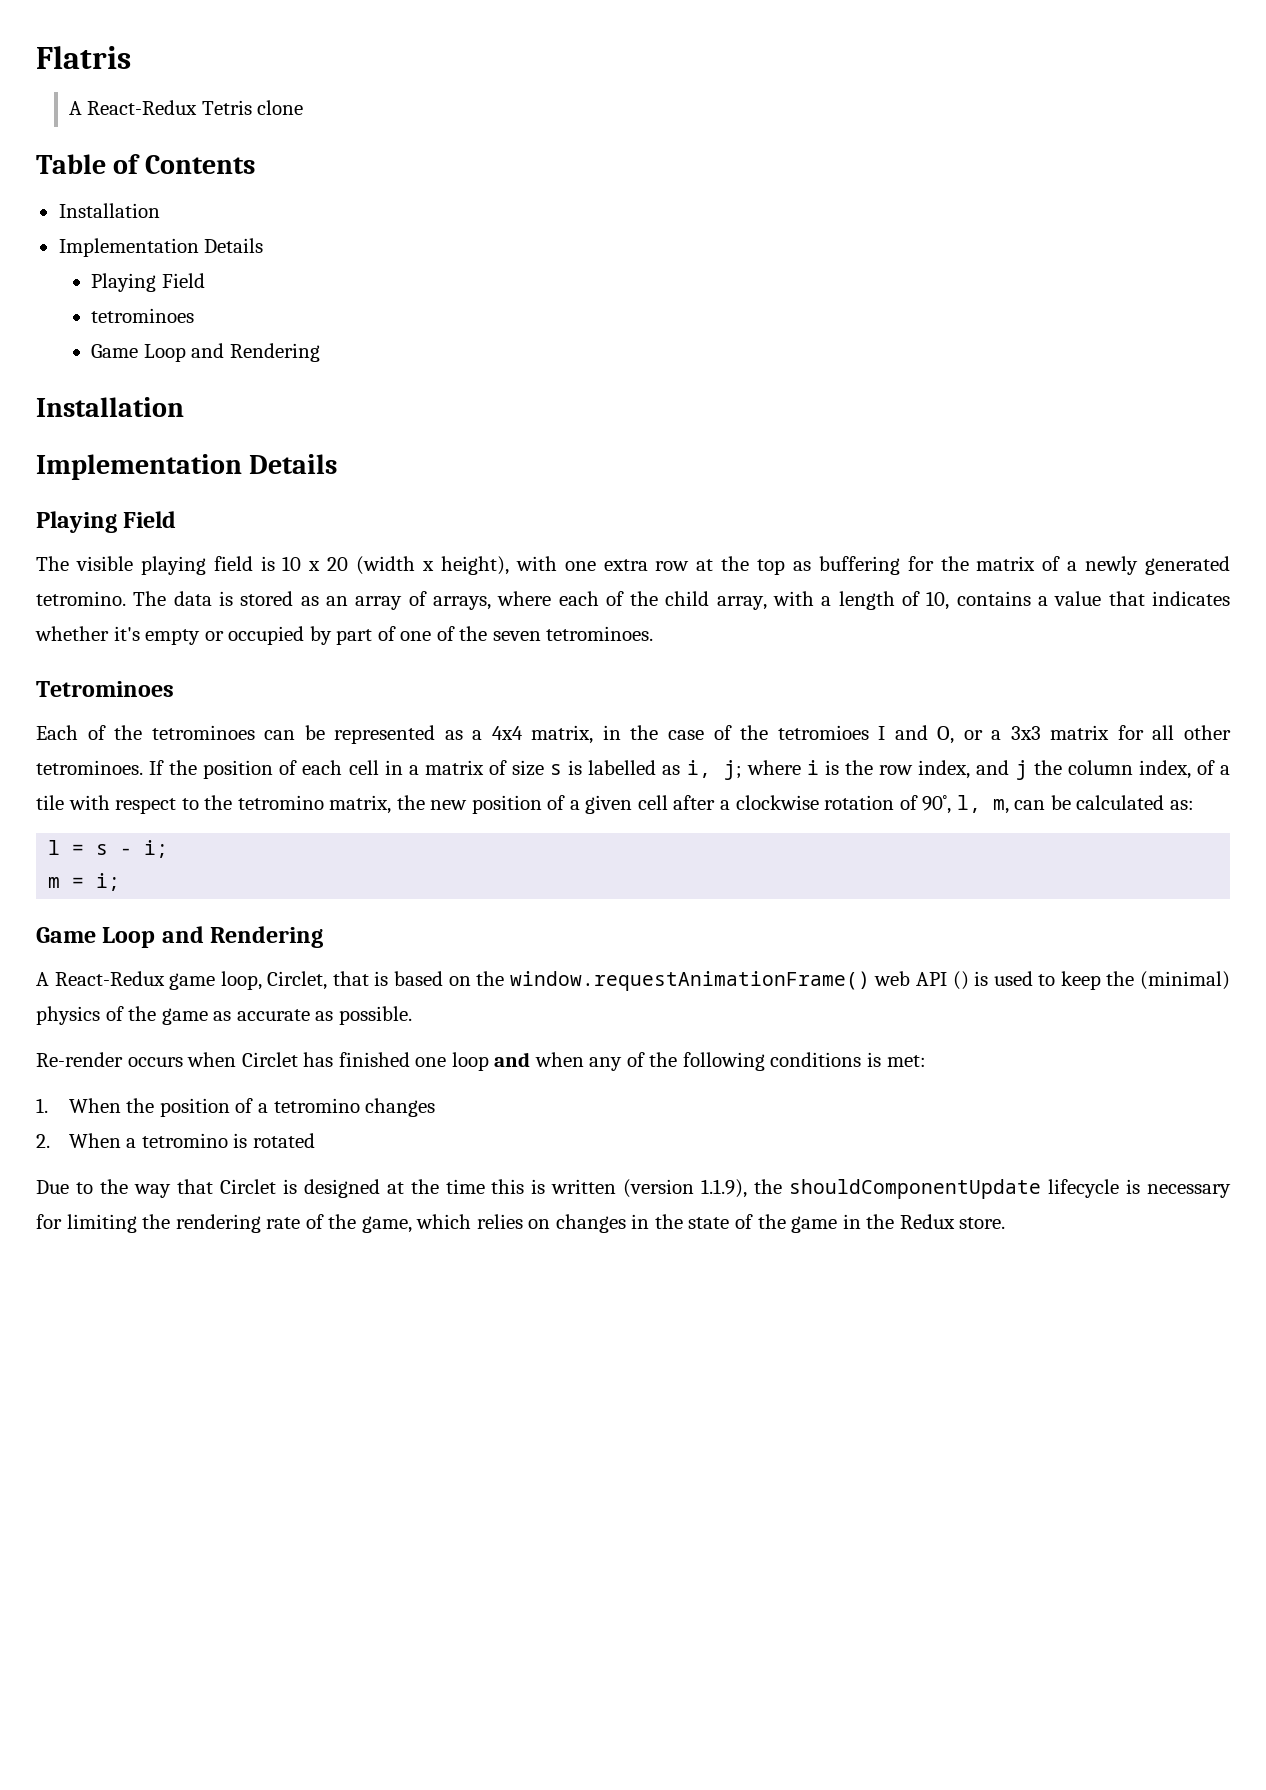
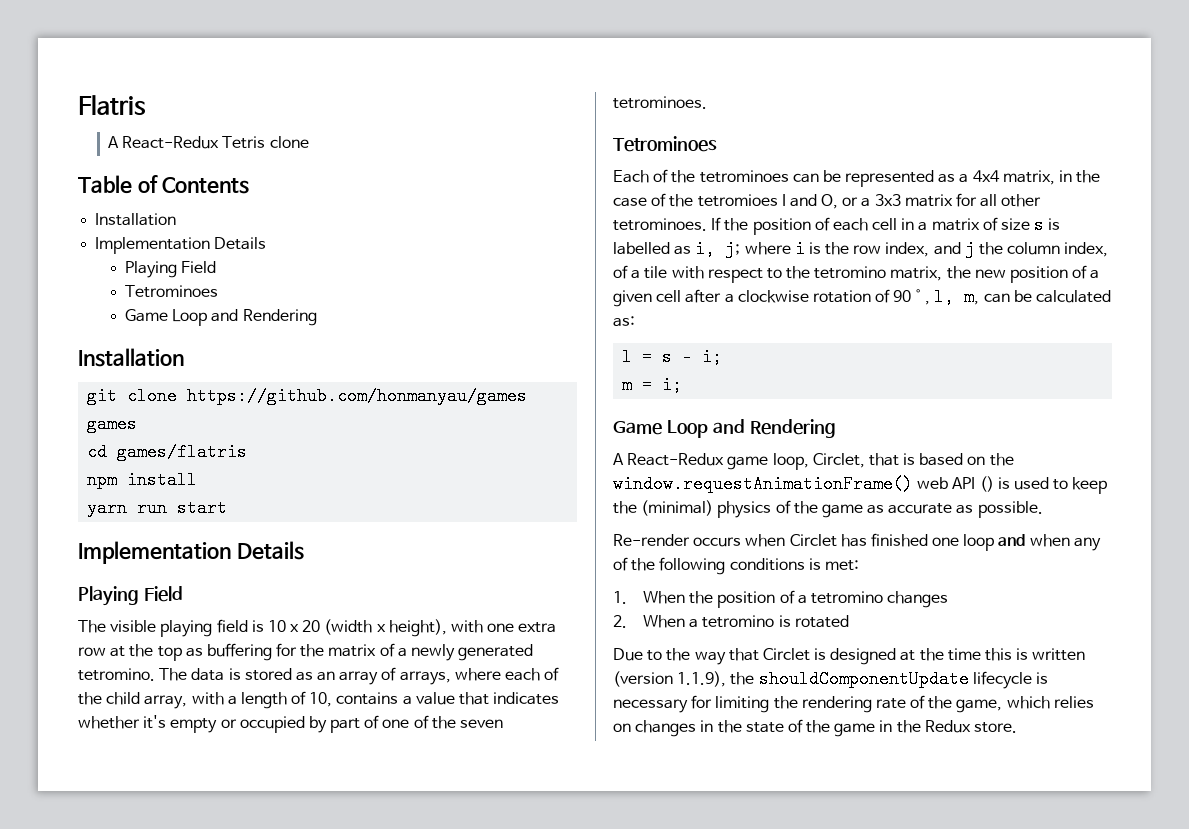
[91,308,195,323] tetrominoes -> [125,285,219,298] Tetrominoes
(184, 407) none -> [87,387,528,405] [87,415,138,433] [87,443,248,461] [87,471,198,489] [87,499,228,517] // git clone https://github.com/honmanyau/games games // cd games/flatris // npm install // yarn run start

